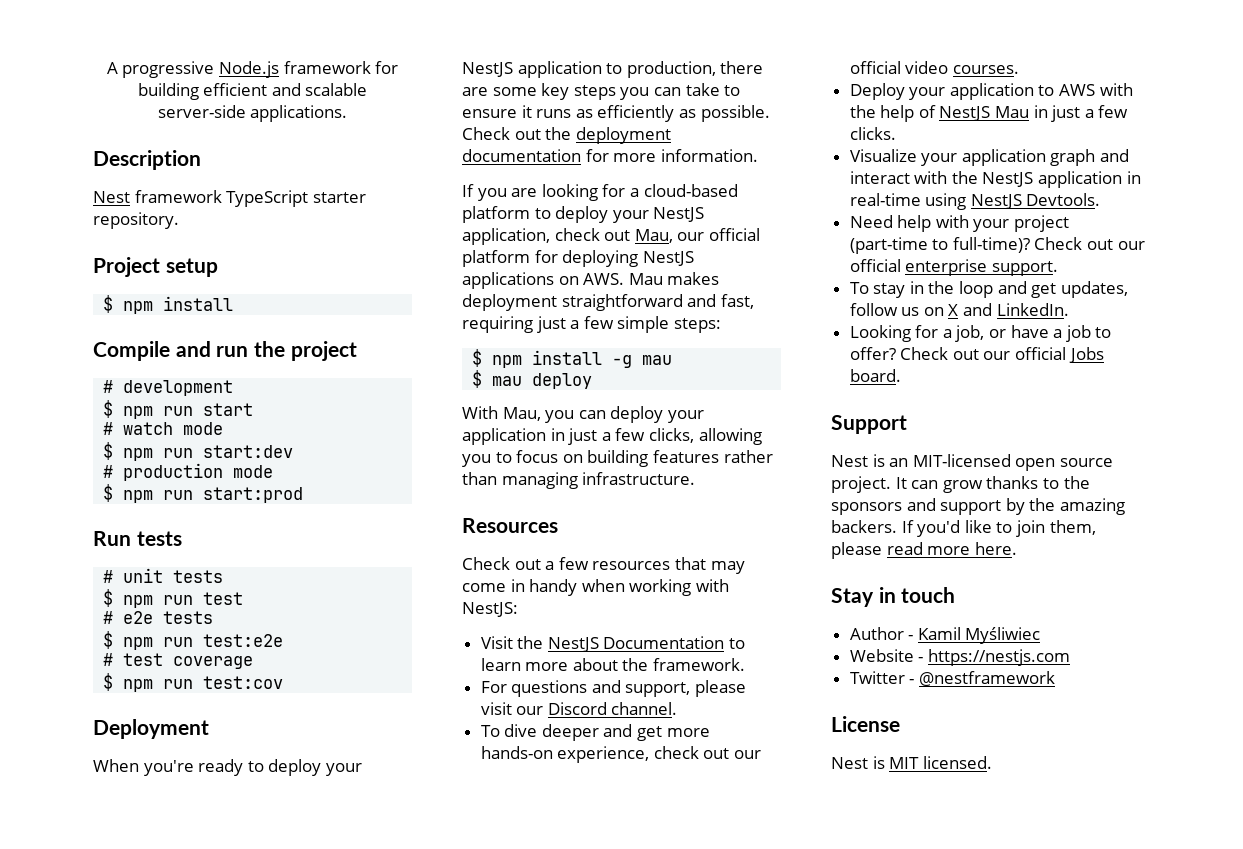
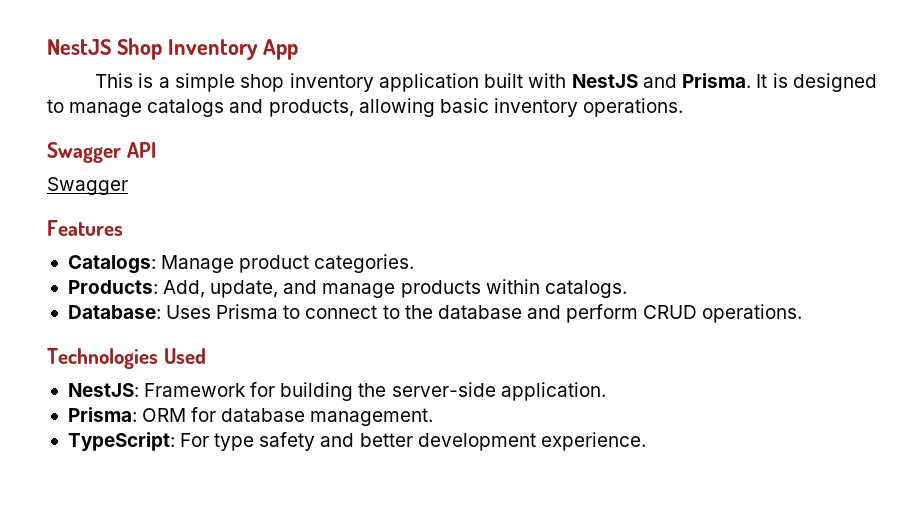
[106,61,399,78] [137,83,368,100] [157,105,348,122] [93,150,201,170] [93,190,366,207] [93,212,179,229] [93,257,218,277] [103,295,234,314] [93,341,357,361] [103,380,234,396] [103,400,254,419] [103,422,224,435] [103,442,294,461] [103,463,274,481] [103,484,304,503] [93,531,182,546] [103,568,224,583] [103,589,244,608] [103,611,214,624] [103,631,284,650] [103,653,254,669] [103,673,284,692] [93,719,209,739] [93,759,362,776] [462,61,764,78] [462,83,741,100] [462,105,770,122] [462,127,671,144] [462,149,758,162] [462,184,738,201] [462,206,705,223] [462,228,760,245] [462,250,694,267] [462,272,720,289] [462,294,754,311] [462,316,721,333] [472,349,673,368] [472,370,593,389] [462,406,704,423] [462,428,762,445] [462,450,773,467] [462,472,696,489] [462,518,558,533] [462,557,745,574] [462,579,729,596] [462,602,518,617] [480,636,746,652] [480,658,746,671] [480,680,747,697] [480,702,678,715] [480,724,710,741] [480,746,762,763] [849,61,1019,74] [849,83,1133,100] [849,105,1129,122] [849,127,896,140] [849,149,1130,166] [849,171,1141,188] [849,193,1101,210] [849,215,1070,232] [849,237,1145,254] [849,259,1058,276] [849,281,1128,298] [849,303,1069,316] [849,325,1112,342] [849,347,1104,363] [849,369,901,382] [831,415,907,434] [831,454,1113,471] [831,476,1090,493] [831,498,1125,515] [831,520,1096,537] [831,542,1017,559] [831,587,956,607] [849,627,1041,644] [849,649,1070,666] [849,671,1055,686] [831,716,900,732] [831,756,992,769] A progressive Node.js framework for building efficient and scalable server-side applications. // Description // Nest framework TypeScript starter repository. // Project setup // $ npm install // Compile and run the project // # development // $ npm run start // # watch mode // $ npm run start:dev // # production mode // $ npm run start:prod // Run tests // # unit tests // $ npm run test // # e2e tests // $ npm run test:e2e // # test coverage // $ npm run test:cov // Deployment // When you're ready to deploy your NestJS application to production, there are some key steps you can take to ensure it runs as efficiently as possible. Check out the deployment documentation for more information. // If you are looking for a cloud-based platform to deploy your NestJS application, check out Mau, our official platform for deploying NestJS applications on AWS. Mau makes deployment straightforward and fast, requiring just a few simple steps: // $ npm install -g mau // $ mau deploy // With Mau, you can deploy your application in just a few clicks, allowing you to focus on building features rather than managing infrastructure. // Resources // Check out a few resources that may come in handy when working with NestJS: // Visit the NestJS Documentation to learn more about the framework. // For questions and support, please visit our Discord channel. // To dive deeper and get more hands-on experience, check out our official video courses. // Deploy your application to AWS with the help of NestJS Mau in just a few clicks. // Visualize your application graph and interact with the NestJS application in real-time using NestJS Devtools. // Need help with your project (part-time to full-time)? Check out our official enterprise support. // To stay in the loop and get updates, follow us on X and LinkedIn. // Looking for a job, or have a job to offer? Check out our official Jobs board. // Support // Nest is an MIT-licensed open source project. It can grow thanks to the sponsors and support by the amazing backers. If you'd like to join them, please read more here. // Stay in touch // Author - Kamil Myśliwiec // Website - https://nestjs.com // Twitter - @nestframework // License // Nest is MIT licensed. -> [47,38,298,60] [95,73,877,92] [47,98,684,117] [47,142,156,163] [47,177,128,195] [47,220,123,236] [67,254,415,274] [67,279,627,298] [67,304,803,323] [47,348,206,369] [67,382,606,401] [67,407,434,426] [67,432,646,451] NestJS Shop Inventory App // This is a simple shop inventory application built with NestJS and Prisma. It is designed to manage catalogs and products, allowing basic inventory operations. // Swagger API // Swagger // Features // Catalogs: Manage product categories. // Products: Add, update, and manage products within catalogs. // Database: Uses Prisma to connect to the database and perform CRUD operations. // Technologies Used // NestJS: Framework for building the server-side application. // Prisma: ORM for database management. // TypeScript: For type safety and better development experience.

